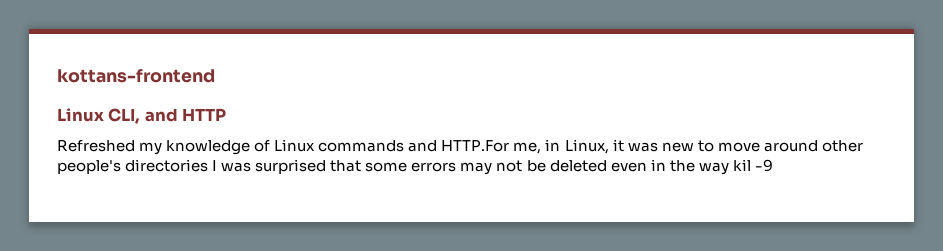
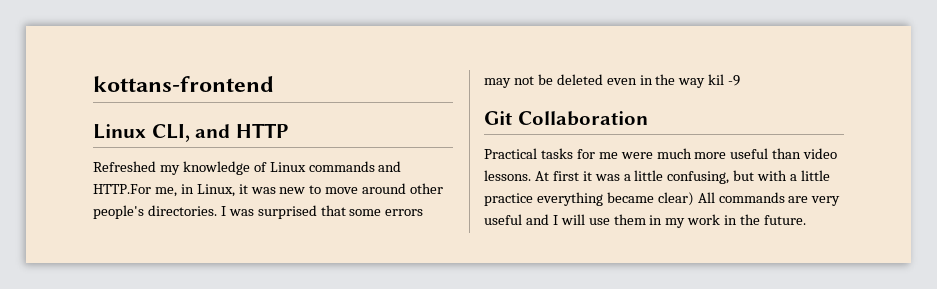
[125,159,209,172] directories -> [147,205,217,216] directories.
(773, 165) none -> [484,111,648,126] [484,148,838,159] [484,170,831,184] [484,192,841,206] [484,214,807,228] // Git Collaboration // Practical tasks for me were much more useful than video lessons. At first it was a little confusing, but with a little practice everything became clear) All commands are very useful and I will use them in my work in the future.

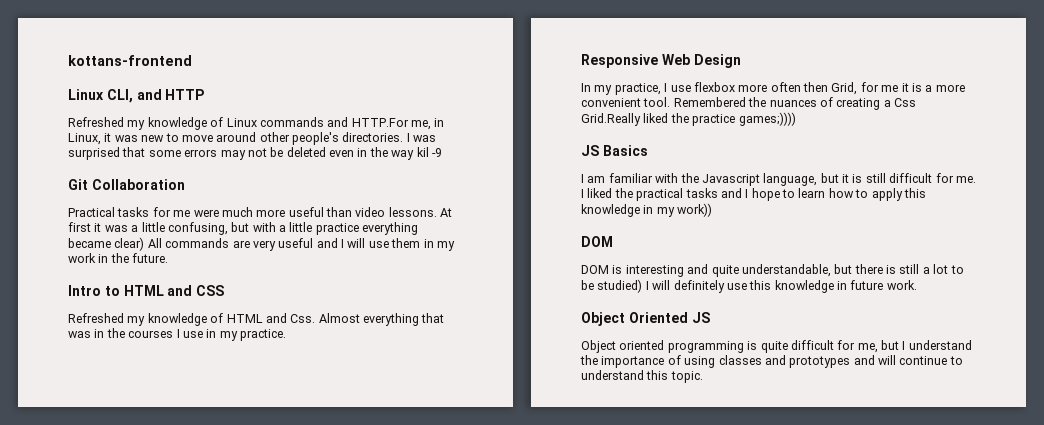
(807, 220) none -> [68,285,225,296] [68,313,445,326] [68,328,286,341] [581,54,741,68] [581,82,965,95] [581,97,916,110] [581,112,796,126] [581,145,648,156] [581,173,976,186] [581,188,926,201] [581,203,713,217] [581,236,613,247] [581,264,964,277] [581,279,917,293] [581,312,710,326] [581,340,972,353] [580,355,963,368] [581,370,703,383] // Intro to HTML and CSS // Refreshed my knowledge of HTML and Css. Almost everything that was in the courses I use in my practice. // Responsive Web Design // In my practice, I use flexbox more often then Grid, for me it is a more convenient tool. Remembered the nuances of creating a Css Grid.Really liked the practice games;)))) // JS Basics // I am familiar with the Javascript language, but it is still difficult for me. I liked the practical tasks and I hope to learn how to apply this knowledge in my work)) // DOM // DOM is interesting and quite understandable, but there is still a lot to be studied) I will definitely use this knowledge in future work. // Object Oriented JS // Object oriented programming is quite difficult for me, but I understand the importance of using classes and prototypes and will continue to understand this topic.

